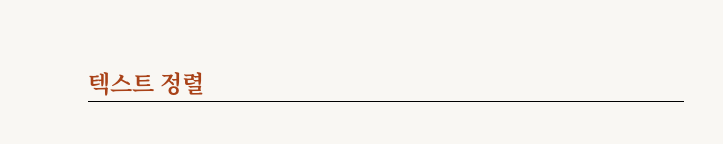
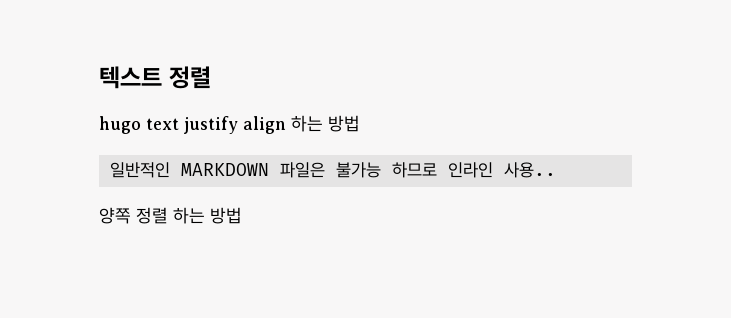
(205, 84) none -> [99,115,360,134] [109,162,556,178] [99,207,242,224] // hugo text justify align 하는 방법 // 일반적인 MARKDOWN 파일은 불가능 하므로 인라인 사용.. // 양쪽 정렬 하는 방법

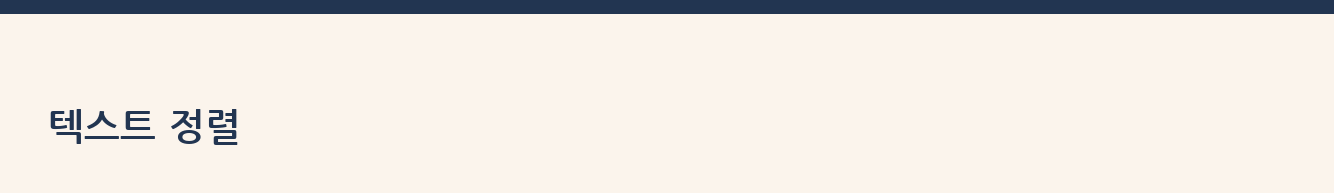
[99,115,360,134] [109,162,556,178] [99,207,242,224] // hugo text justify align 하는 방법 // 일반적인 MARKDOWN 파일은 불가능 하므로 인라인 사용.. // 양쪽 정렬 하는 방법 -> (241, 127) none

